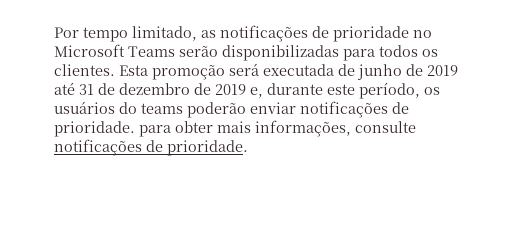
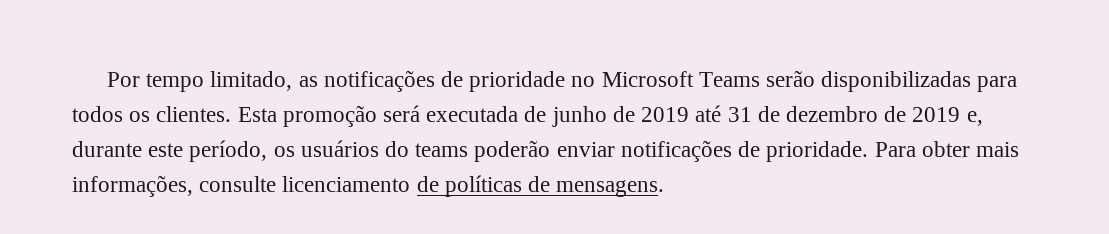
[139,125,171,137] para -> [874,142,916,157] Para
[54,139,248,156] notificações de prioridade. -> [282,175,665,197] licenciamento de políticas de mensagens.

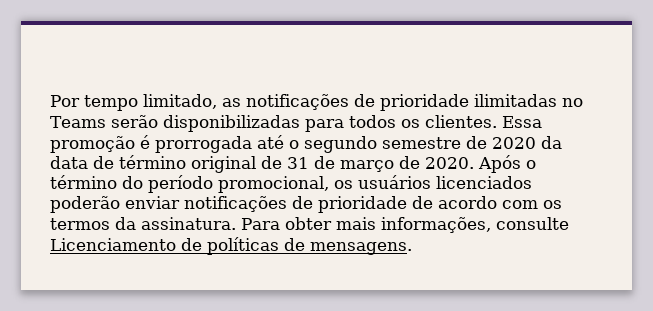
[571,71,694,87] no Microsoft -> [474,94,583,107] ilimitadas no
[237,105,983,127] [72,140,869,162] Esta promoção será executada de junho de 2019 até 31 de dezembro de 2019 e, durante este período, os usuários do teams poderão enviar notificações de prioridade. -> [501,116,542,128] [50,135,562,153] [50,155,536,173] [50,175,532,193] [50,196,562,213] [50,217,236,230] Essa promoção é prorrogada até o segundo semestre de 2020 da data de término original de 31 de março de 2020. Após o término do período promocional, os usuários licenciados poderão enviar notificações de prioridade de acordo com os termos da assinatura.
[282,176,411,192] licenciamento -> [50,238,176,251] Licenciamento

